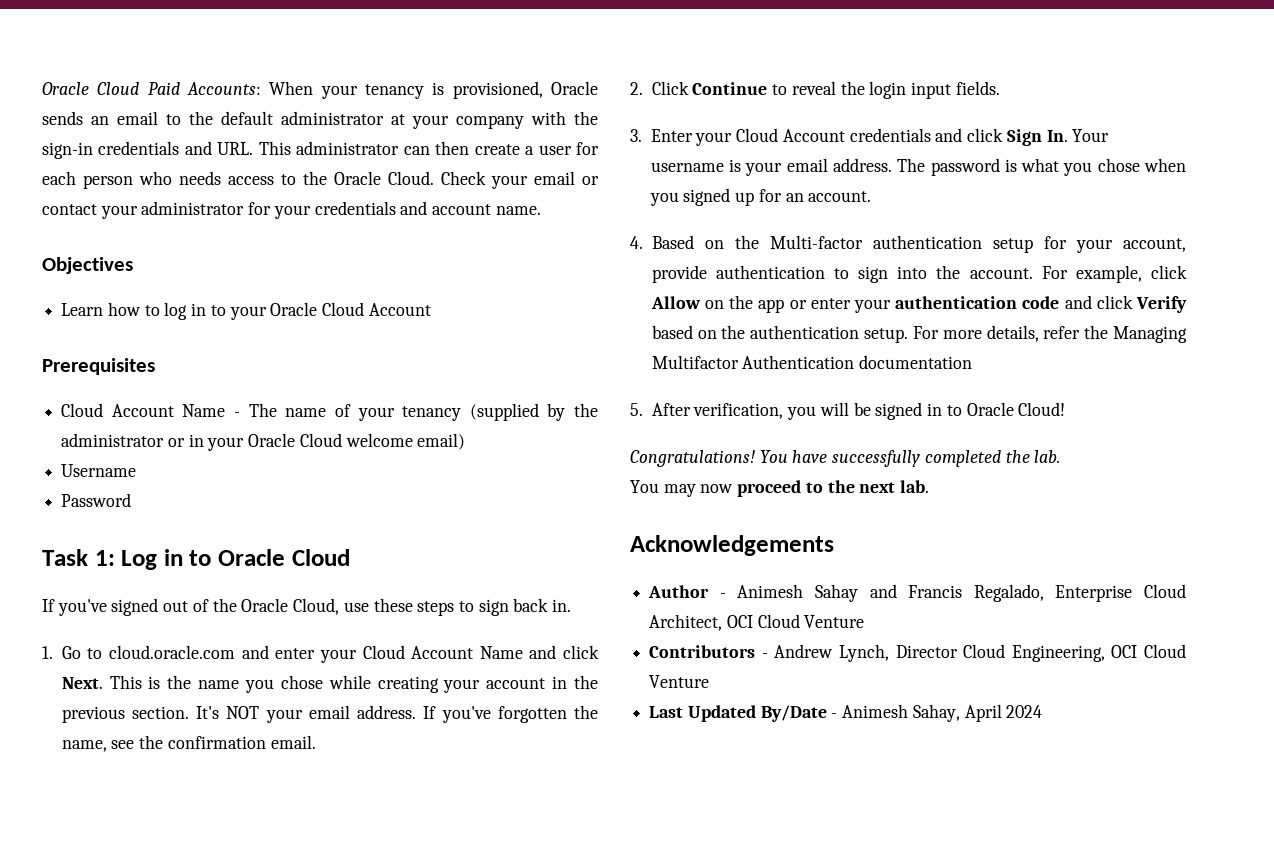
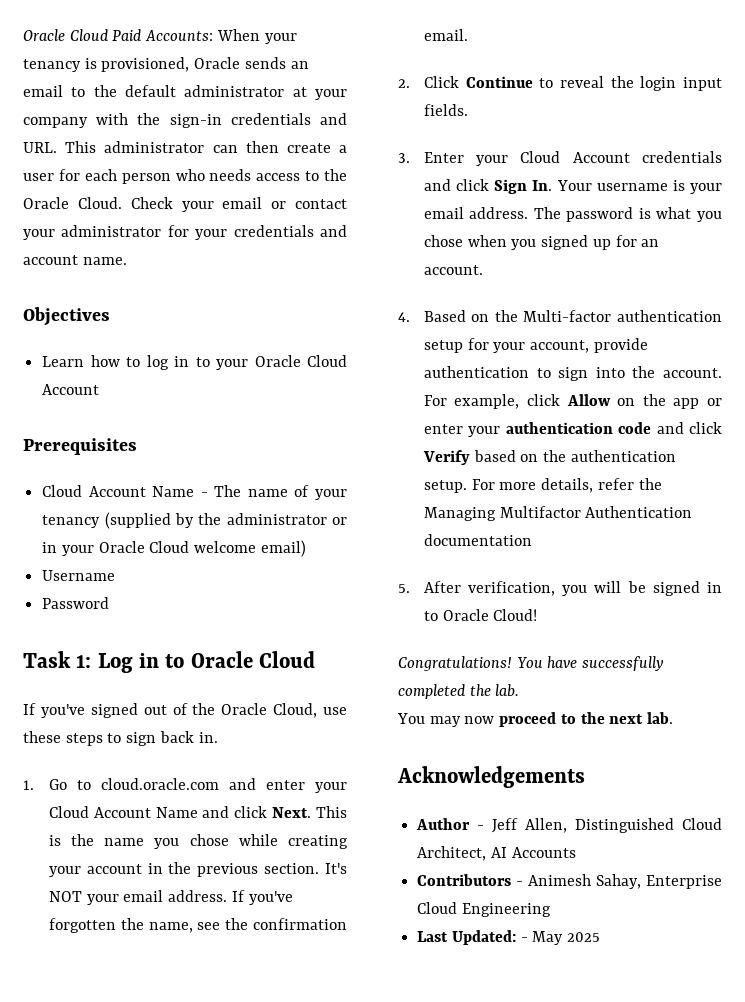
[737,584,1186,602] [649,614,865,631] [649,644,1186,662] [649,675,710,688] [649,704,1043,722] Animesh Sahay and Francis Regalado, Enterprise Cloud Architect, OCI Cloud Venture // Contributors - Andrew Lynch, Director Cloud Engineering, OCI Cloud Venture // Last Updated By/Date - Animesh Sahay, April 2024 -> [492,818,722,833] [417,846,576,861] [417,874,722,889] [417,902,551,917] [417,930,601,945] Jeff Allen, Distinguished Cloud Architect, AI Accounts // Contributors - Animesh Sahay, Enterprise Cloud Engineering // Last Updated: - May 2025

